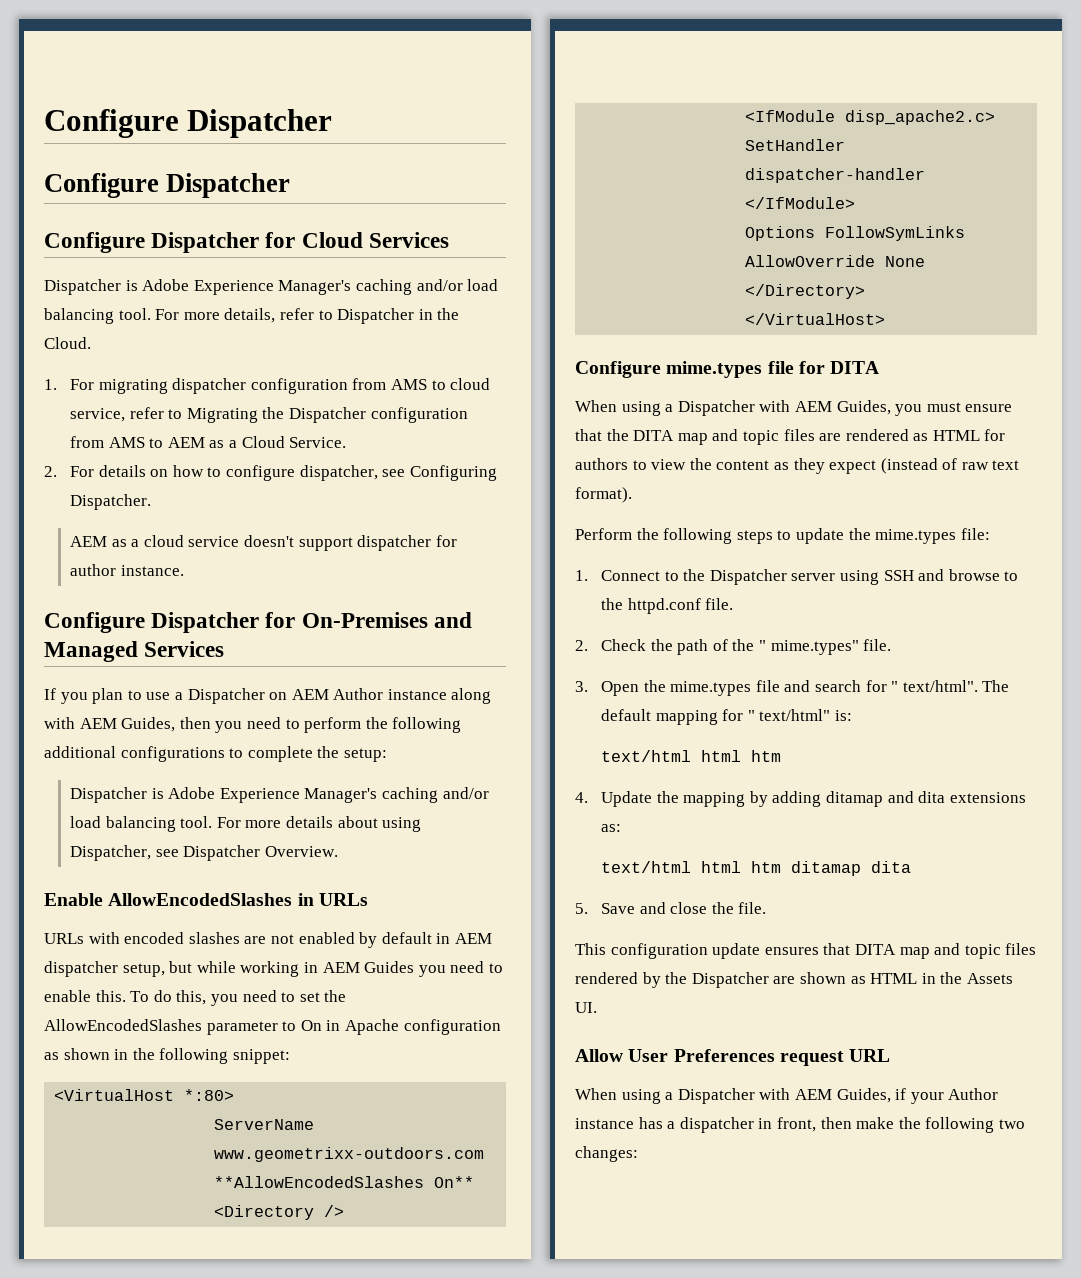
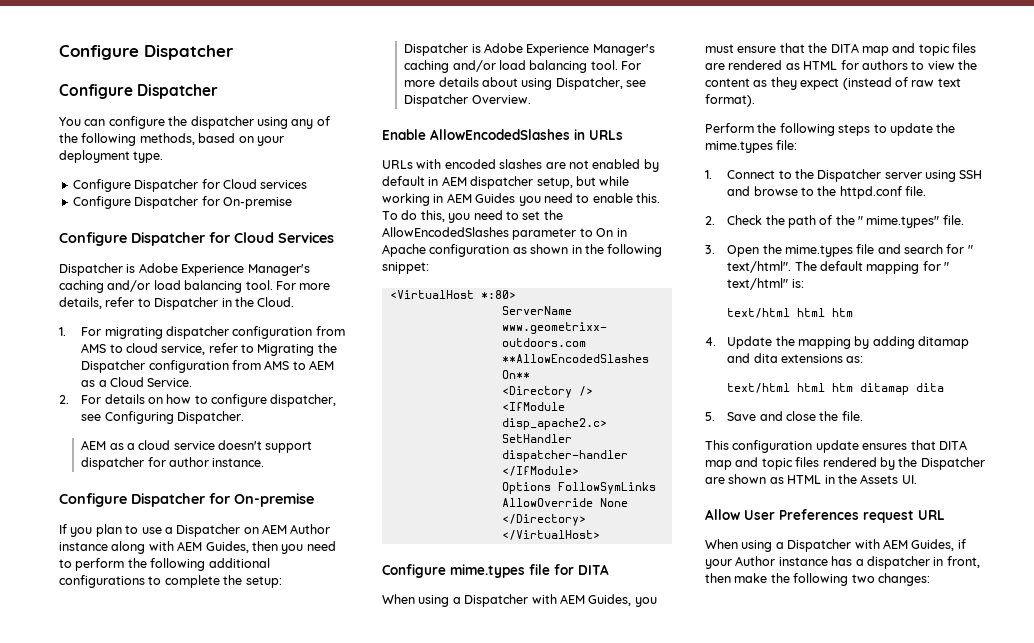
[44,109,333,138] [44,173,291,198] Configure Dispatcher // Configure Dispatcher -> [59,45,234,60] [59,84,219,99] [59,116,330,129] [59,133,284,146] [59,150,164,163] [72,179,308,192] [72,196,292,209] Configure Dispatcher // Configure Dispatcher // You can configure the dispatcher using any of the following methods, based on your deployment type. // Configure Dispatcher for Cloud services // Configure Dispatcher for On-premise
[301,612,472,628] [44,641,225,662] On-Premises and Managed Services -> [234,493,314,507] On-premise

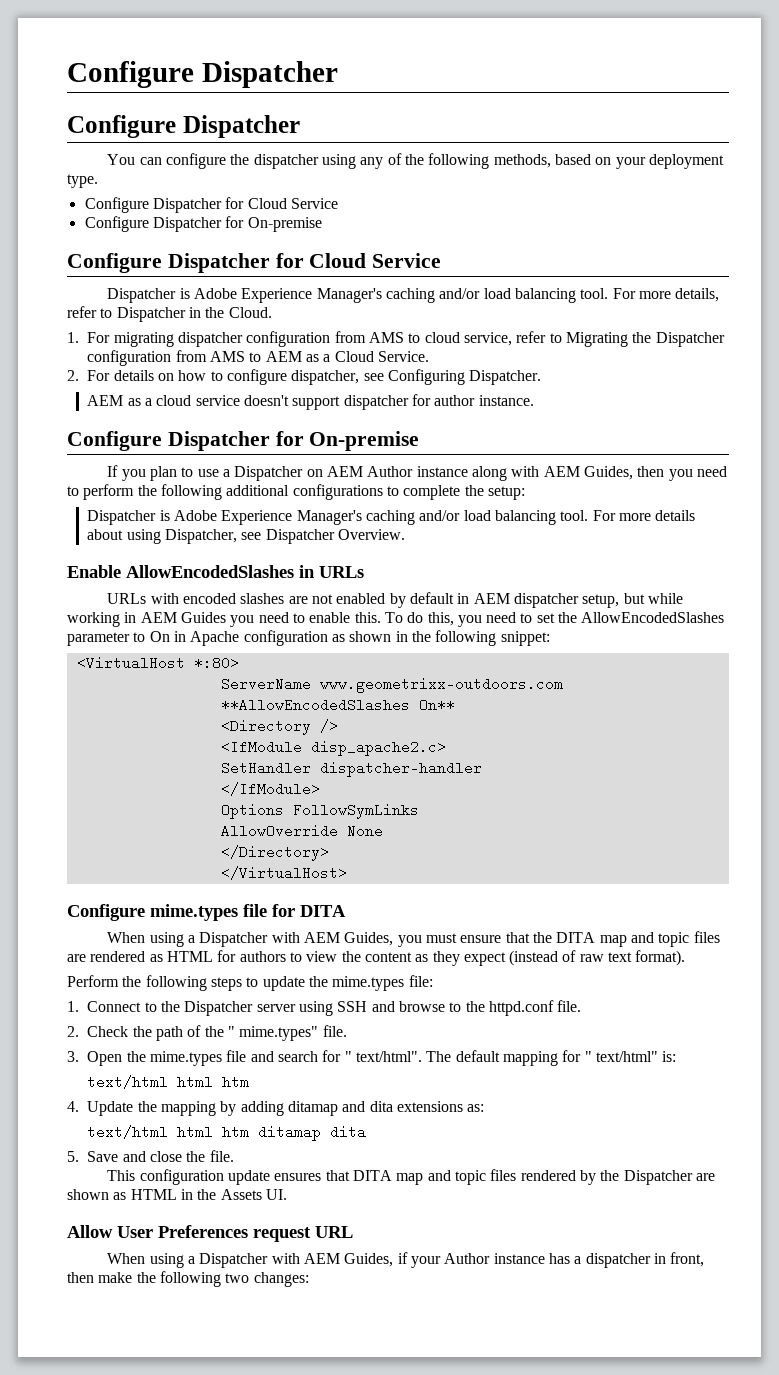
[260,180,308,189] services -> [290,198,338,209] Service
[278,232,334,243] Services -> [372,253,442,268] Service

